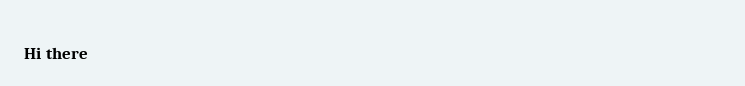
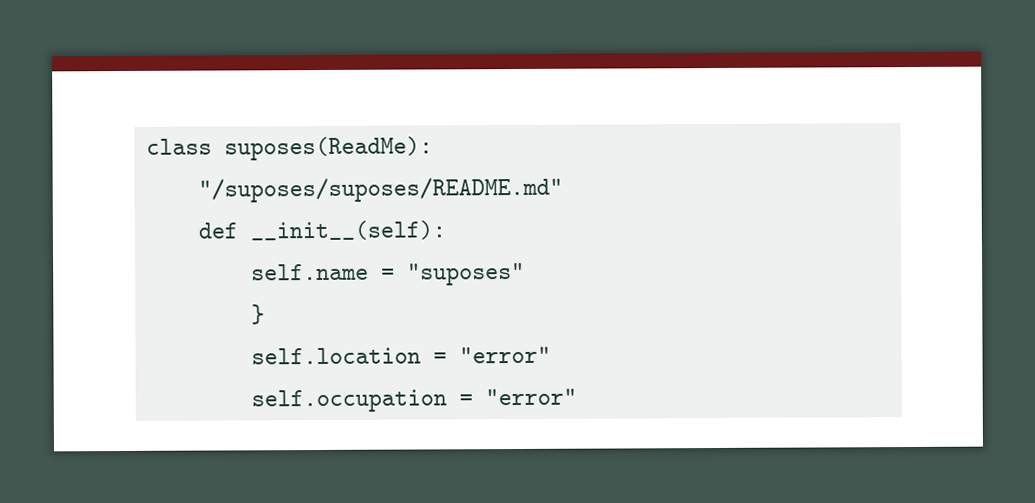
[24,47,88,59] Hi there -> [146,136,434,161] [198,176,564,203] [198,220,447,241] [251,262,526,286] [251,304,266,325] [251,346,552,365] [251,388,578,413] class suposes(ReadMe): // "/suposes/suposes/README.md" // def __init__(self): // self.name = "suposes" // } // self.location = "error" // self.occupation = "error"

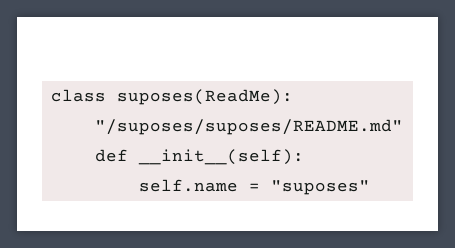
[251,304,266,325] [251,346,552,365] [251,388,578,413] // } // self.location = "error" // self.occupation = "error" -> (371, 187) none

